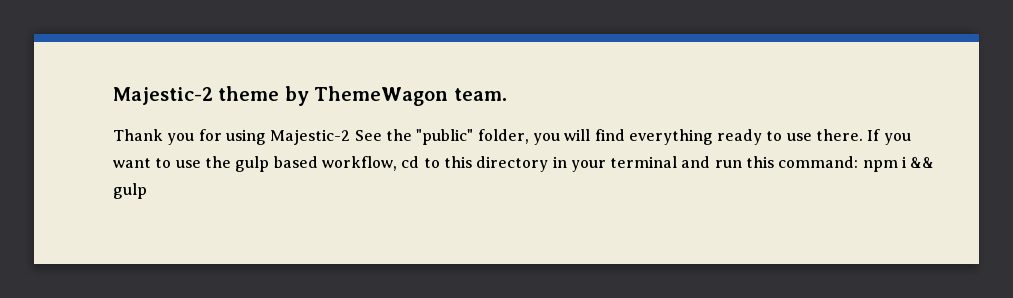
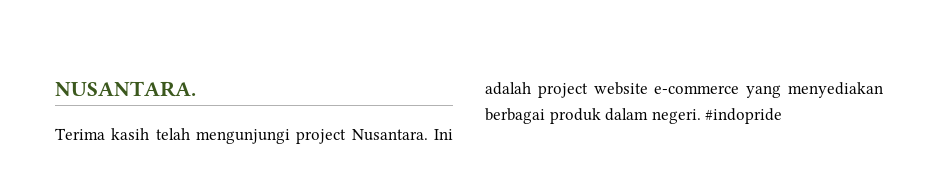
[113,86,507,106] [113,129,911,145] [113,156,935,172] [113,183,147,199] Majestic-2 theme by ThemeWagon team. // Thank you for using Majestic-2 See the "public" folder, you will find everything ready to use there. If you want to use the gulp based workflow, cd to this directory in your terminal and run this command: npm i && gulp -> [55,81,196,97] [55,128,453,144] [485,82,883,98] [485,108,783,124] NUSANTARA. // Terima kasih telah mengunjungi project Nusantara. Ini adalah project website e-commerce yang menyediakan berbagai produk dalam negeri. #indopride

